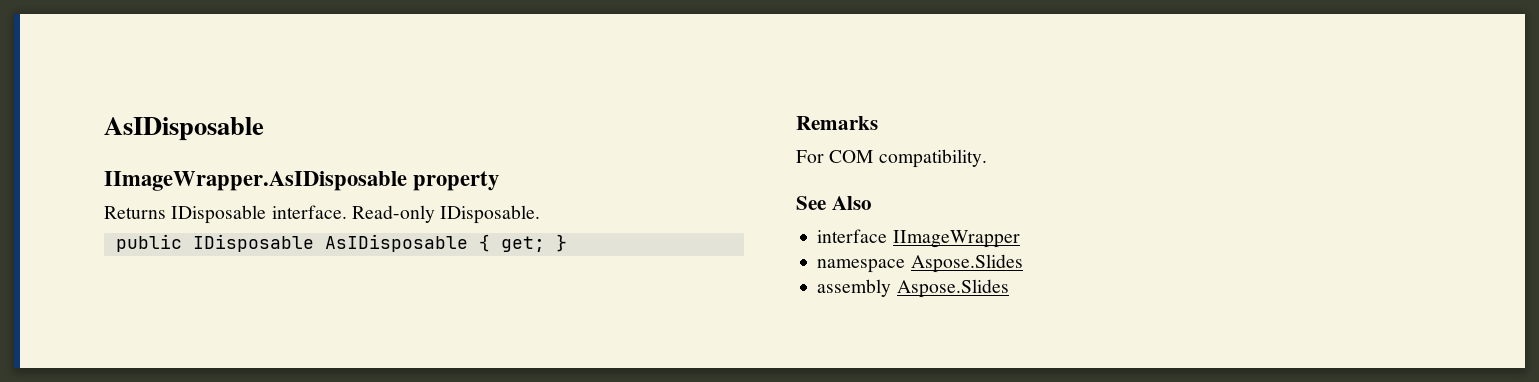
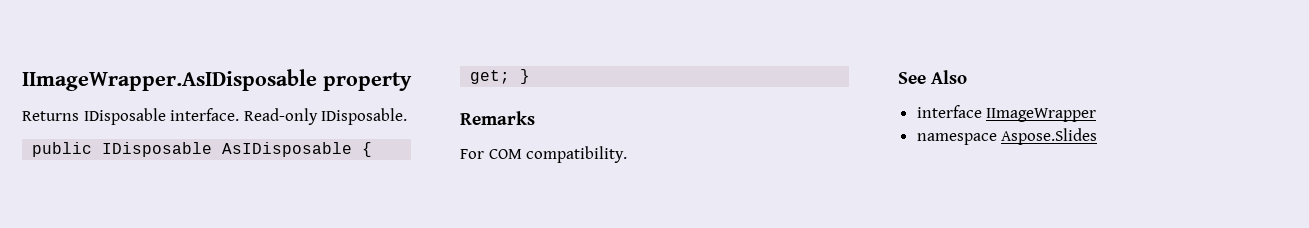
[104,117,264,141] AsIDisposable // -> (22, 80) none
[817,279,1009,298] // assembly Aspose.Slides -> (1098, 136) none

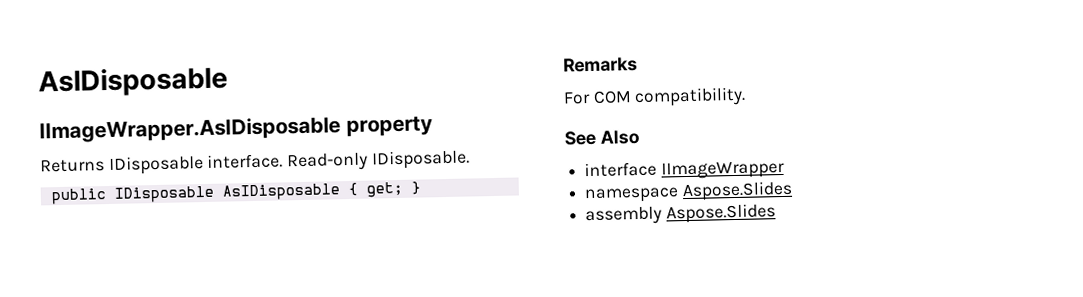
(22, 80) none -> [38,66,228,98] AsIDisposable //
(1098, 136) none -> [585,203,776,226] // assembly Aspose.Slides

